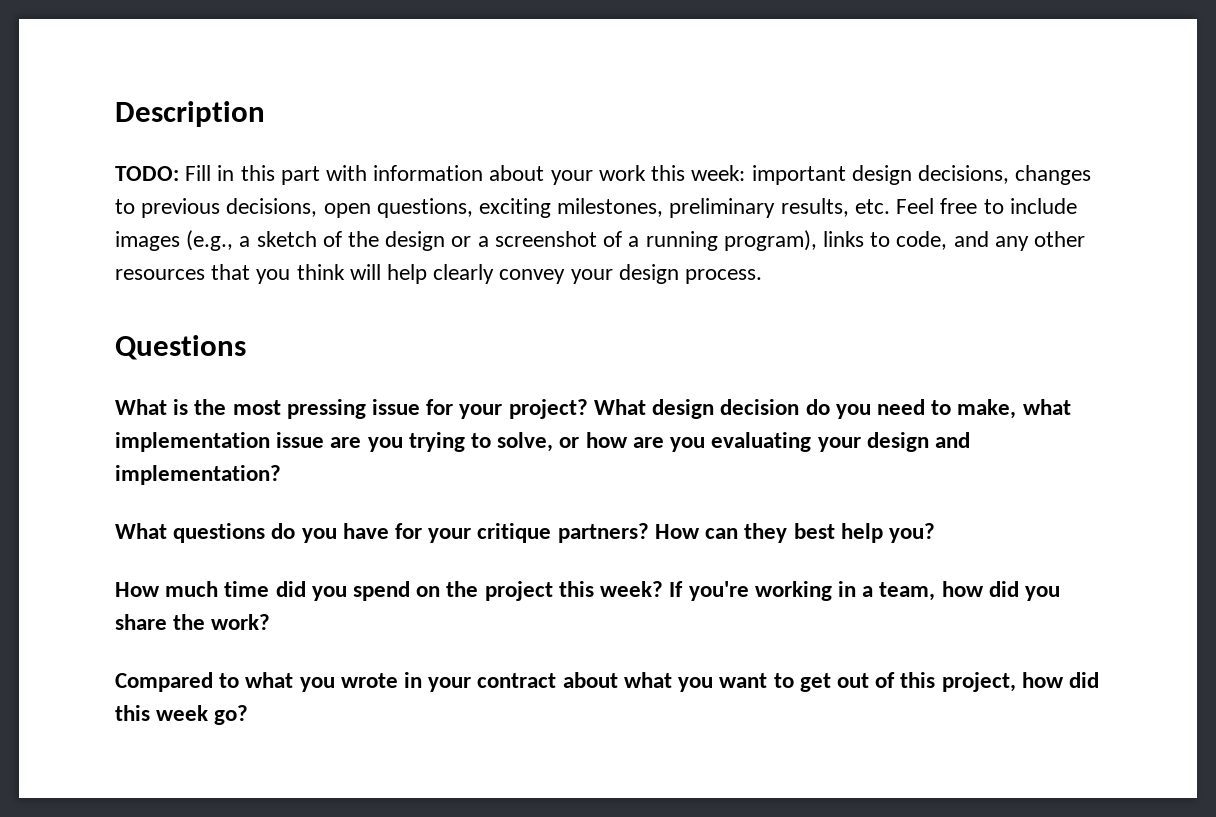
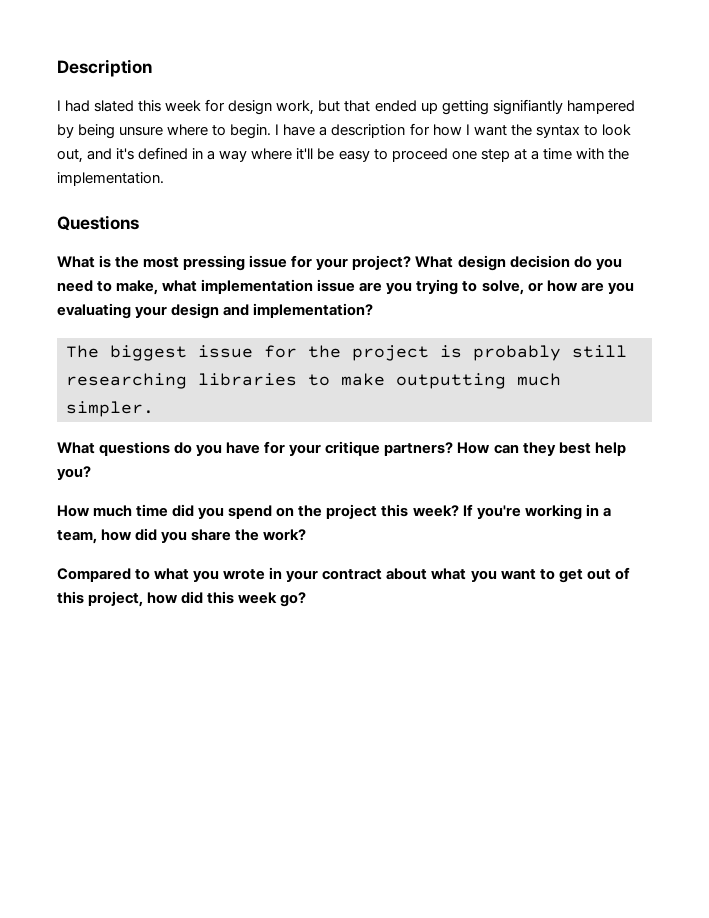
[115,165,1092,185] [115,198,1077,218] [115,230,1085,251] [115,264,763,284] TODO: Fill in this part with information about your work this week: important design decisions, changes to previous decisions, open questions, exciting milestones, preliminary results, etc. Feel free to include images (e.g., a sketch of the design or a screenshot of a running program), links to code, and any other resources that you think will help clearly convey your design process. -> [57,99,635,115] [57,123,631,139] [57,147,629,163] [57,172,164,186] I had slated this week for design work, but that ended up getting signifiantly hampered by being unsure where to begin. I have a description for how I want the syntax to look out, and it's defined in a way where it'll be easy to proceed one step at a time with the implementation.
(281, 475) none -> [66,345,627,361] [66,373,561,389] [66,401,154,417] // The biggest issue for the project is probably still researching libraries to make outputting much simpler.

